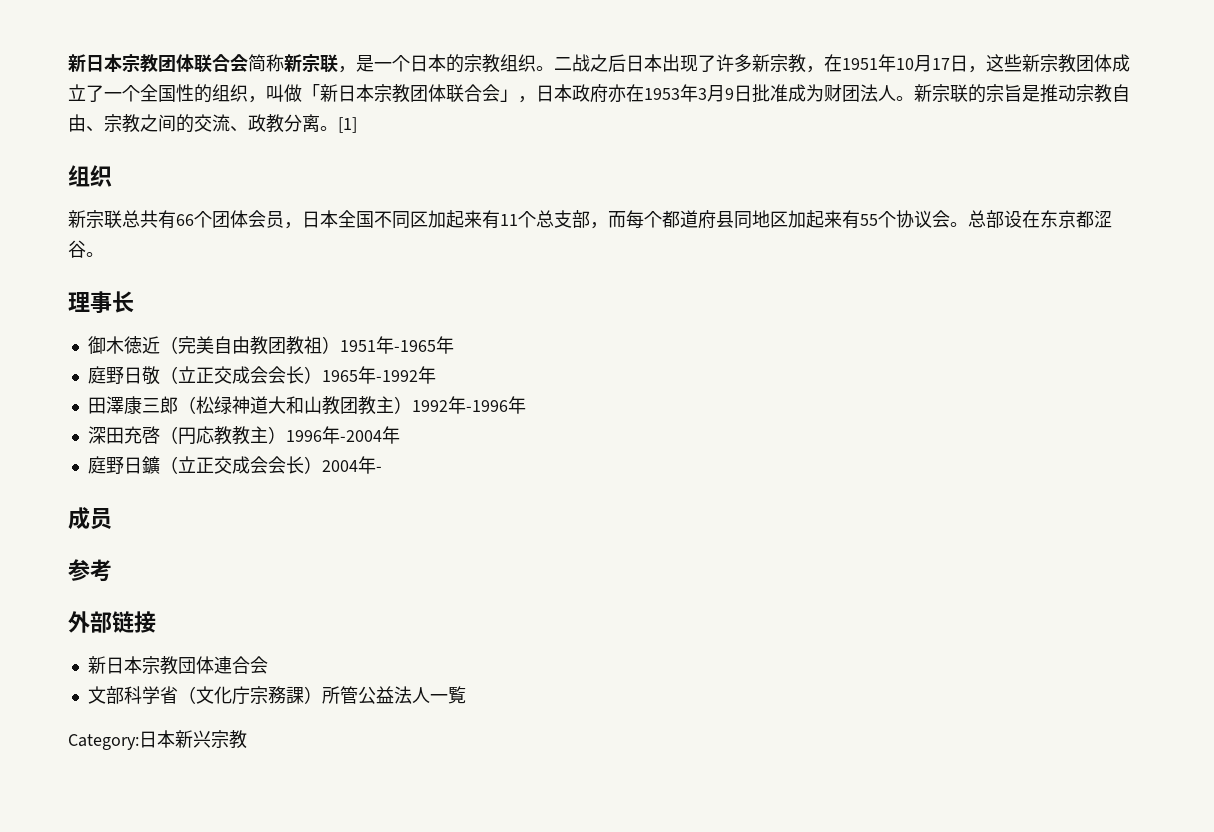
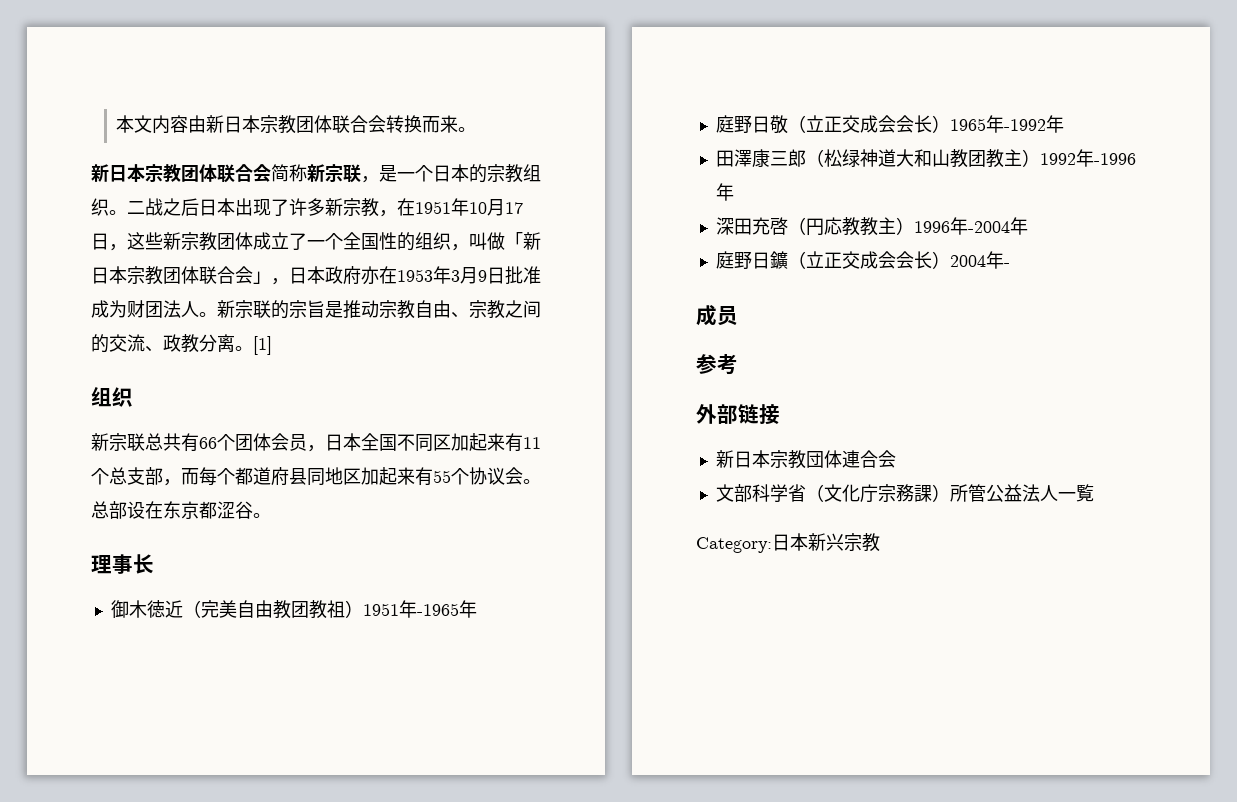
(68, 63) none -> [116,115,477,134] 本文内容由新日本宗教团体联合会转换而来。 //

